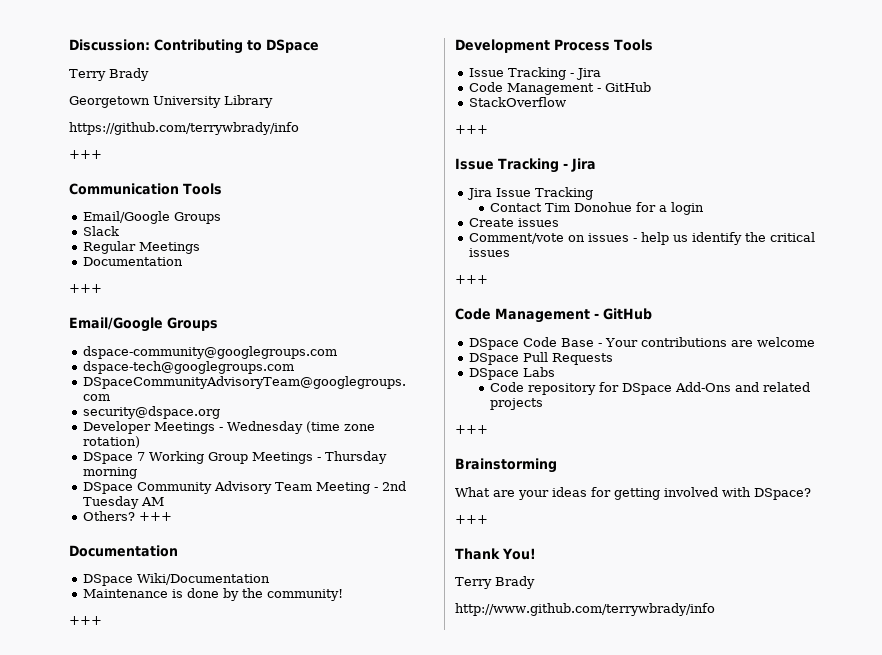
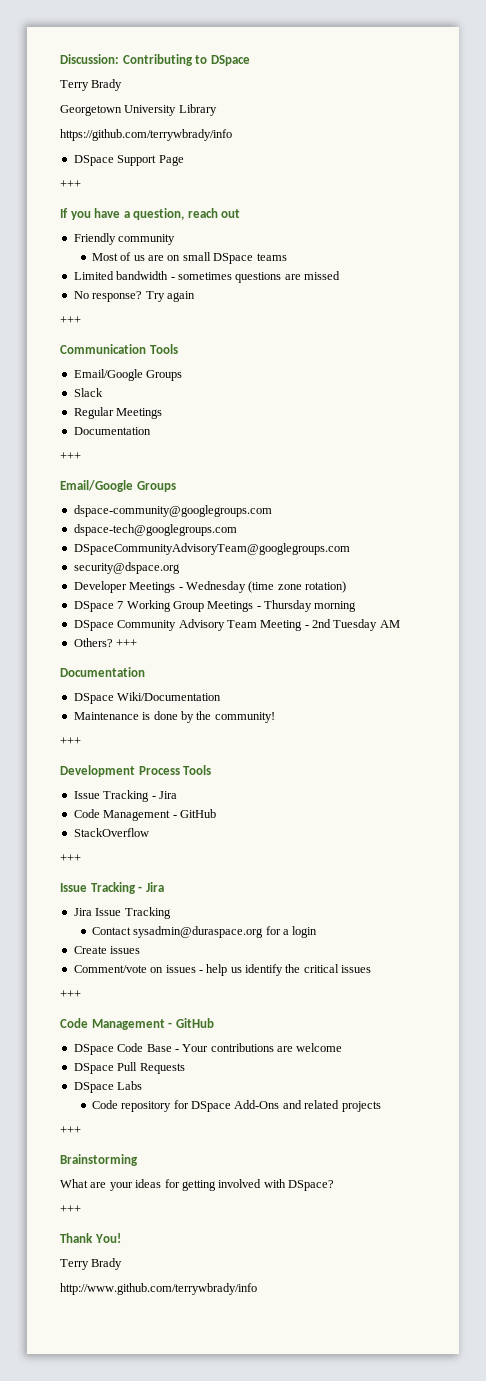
(299, 128) none -> [73,155,184,166] [60,180,81,188] [60,208,241,220] [73,233,176,245] [91,252,287,264] [73,271,340,283] [73,291,195,302] // DSpace Support Page // +++ // If you have a question, reach out // Friendly community // Most of us are on small DSpace teams // Limited bandwidth - sometimes questions are missed // No response? Try again
[544,202,632,212] Tim Donohue -> [133,926,264,938] sysadmin@duraspace.org

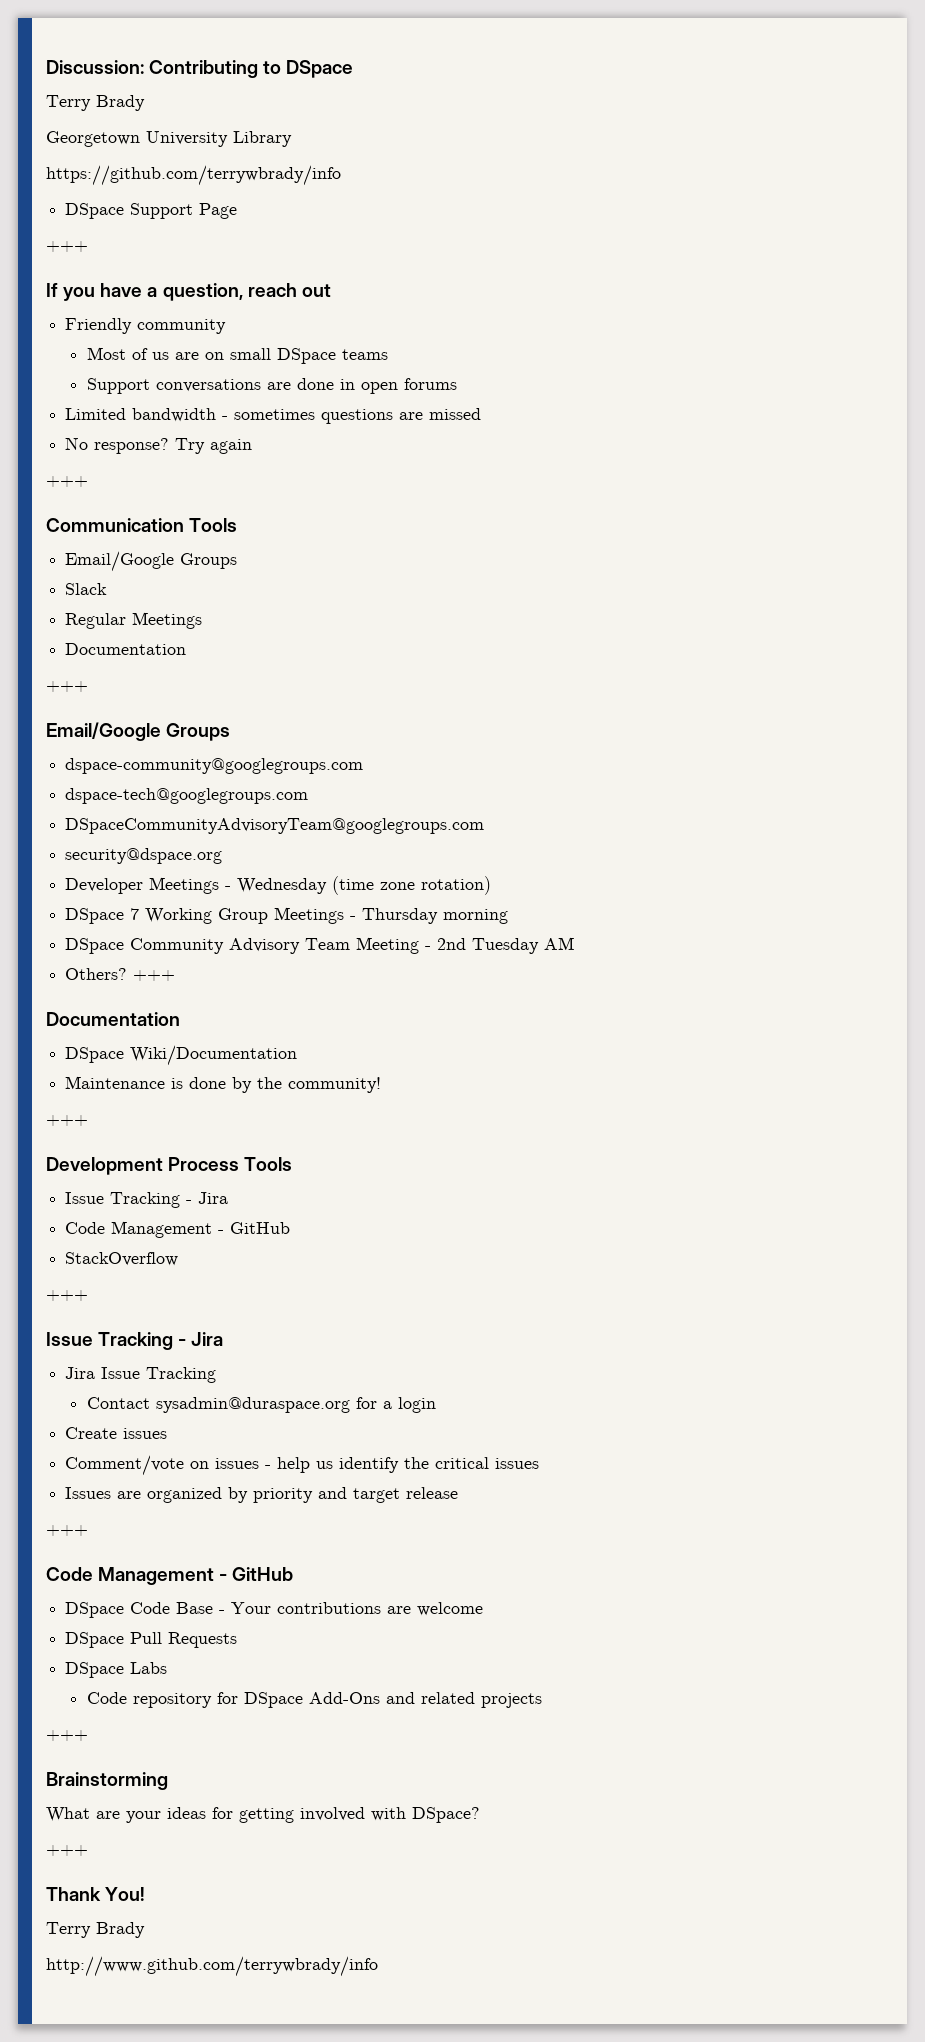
(287, 257) none -> [86,378,457,394] // Support conversations are done in open forums
(372, 969) none -> [65,1487,459,1503] // Issues are organized by priority and target release

